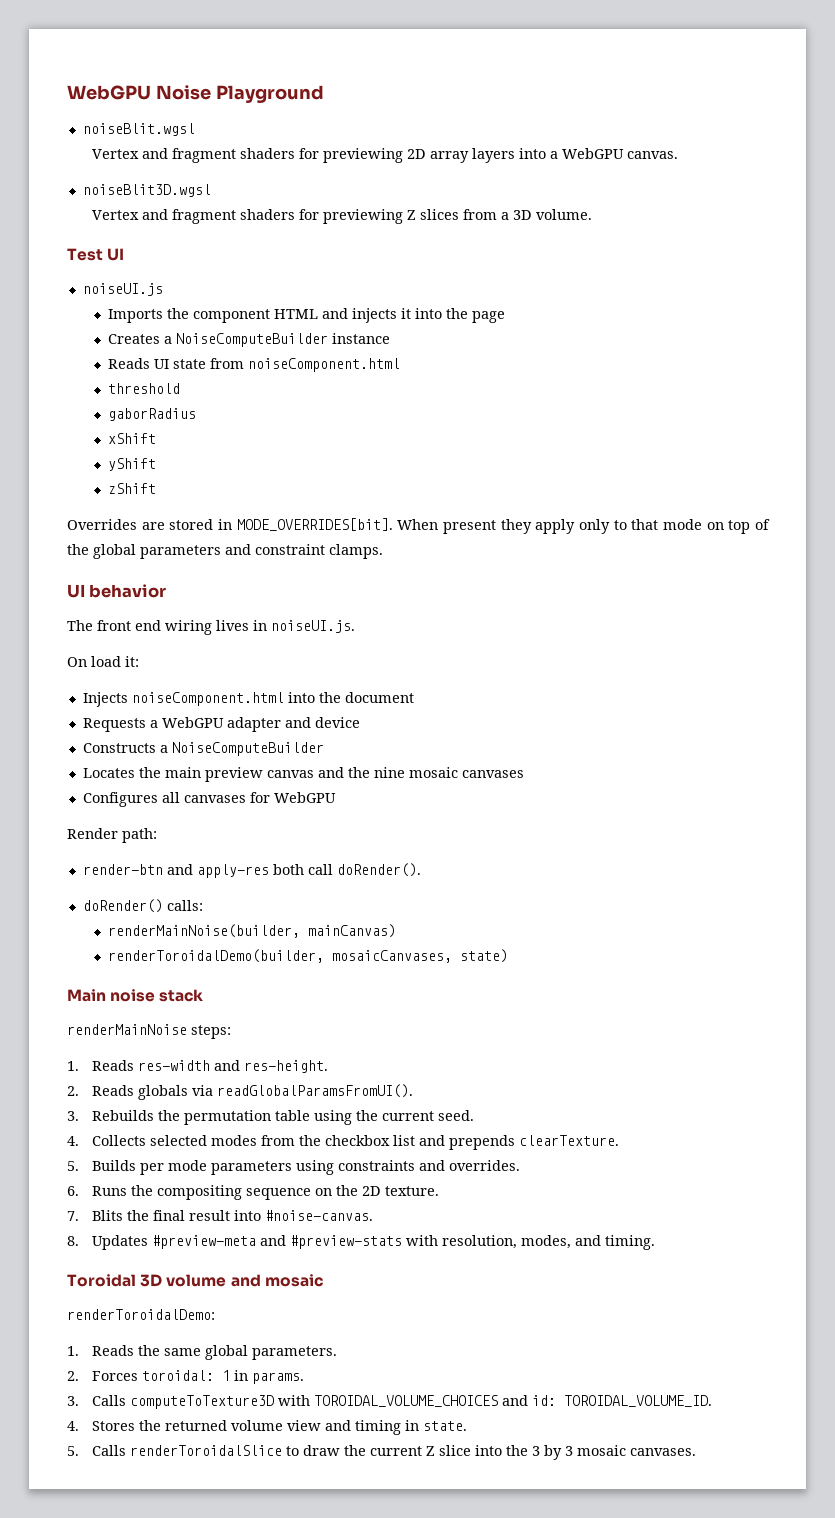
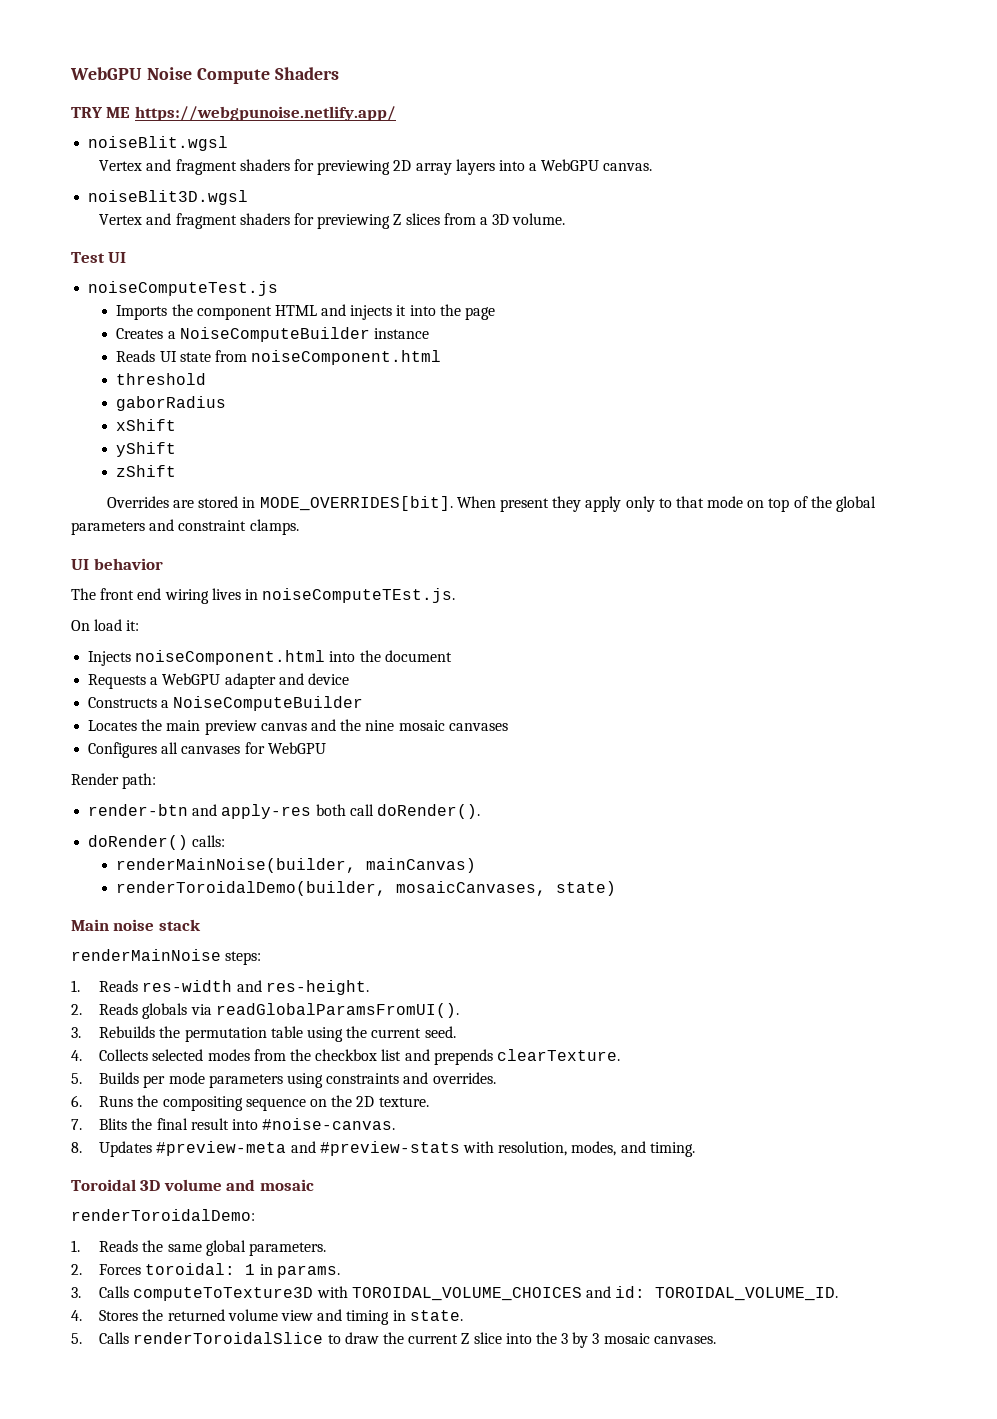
[215,85,324,103] Playground -> [196,67,339,84] [71,106,396,121] Compute Shaders // TRY ME https://webgpunoise.netlify.app/
[82,283,163,296] noiseUI.js -> [88,281,279,296] noiseComputeTest.js
[271,620,355,633] noiseUI.js. -> [262,588,456,603] noiseComputeTEst.js.

